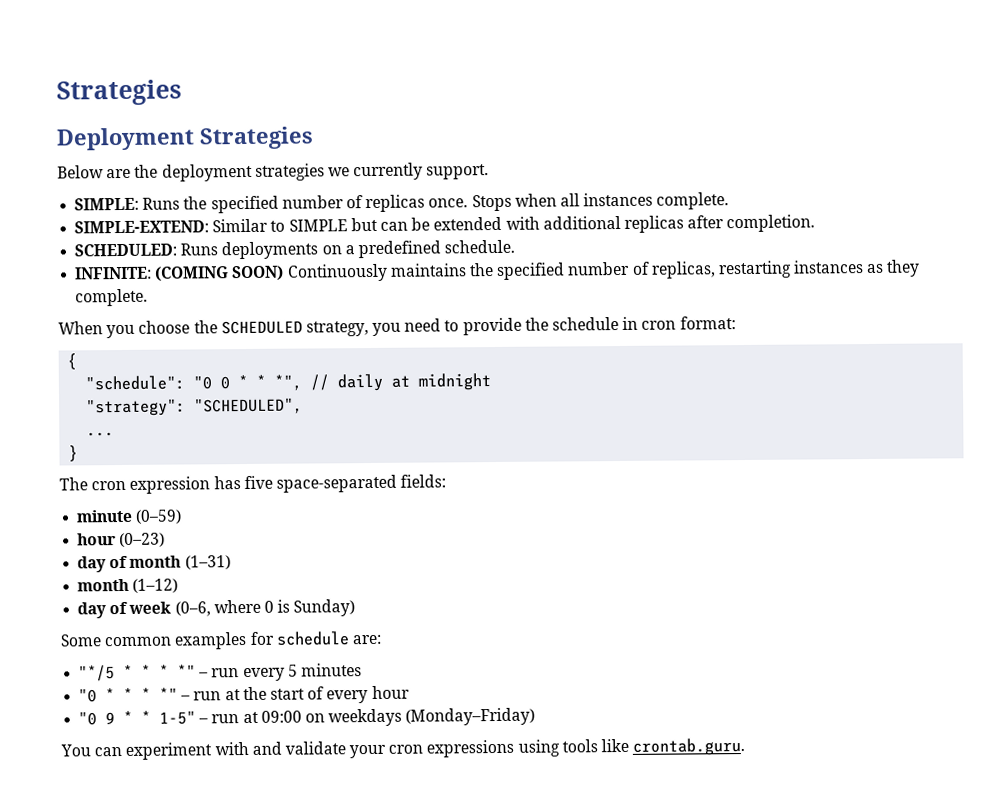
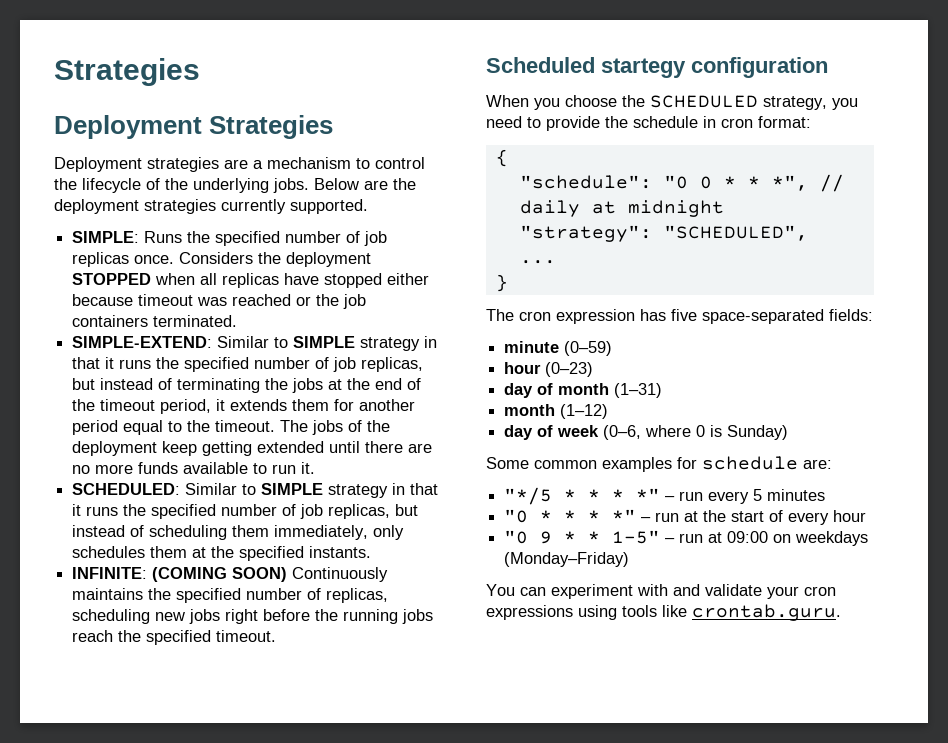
(314, 138) none -> [54,157,425,172] [54,178,309,193] Deployment strategies are a mechanism to control the lifecycle of the underlying jobs.
[327,162,490,181] we currently support. -> [221,199,368,214] currently supported.
(363, 202) none -> [364,231,388,246] job
[471,192,730,212] [74,214,816,234] [74,239,516,260] Stops when all instances complete. // SIMPLE-EXTEND: Similar to SIMPLE but can be extended with additional replicas after completion. // SCHEDULED: Runs deployments on a predefined schedule. -> [179,252,372,267] [72,273,430,288] [72,294,367,309] [72,315,238,327] [72,336,438,351] [72,357,424,372] [72,378,422,393] [72,399,416,414] [72,420,391,435] [72,441,433,456] [72,462,316,474] [72,483,439,498] [72,504,419,519] [72,525,405,540] [72,546,372,561] Considers the deployment STOPPED when all replicas have stopped either because timeout was reached or the job containers terminated. // SIMPLE-EXTEND: Similar to SIMPLE strategy in that it runs the specified number of job replicas, but instead of terminating the jobs at the end of the timeout period, it extends them for another period equal to the timeout. The jobs of the deployment keep getting extended until there are no more funds available to run it. // SCHEDULED: Similar to SIMPLE strategy in that it runs the specified number of job replicas, but instead of scheduling them immediately, only schedules them at the specified instants.
[717,259,921,279] [75,288,149,307] restarting instances as they complete. -> [72,609,434,624] [72,630,277,645] [486,57,828,78] scheduling new jobs right before the running jobs reach the specified timeout. // Scheduled startegy configuration

